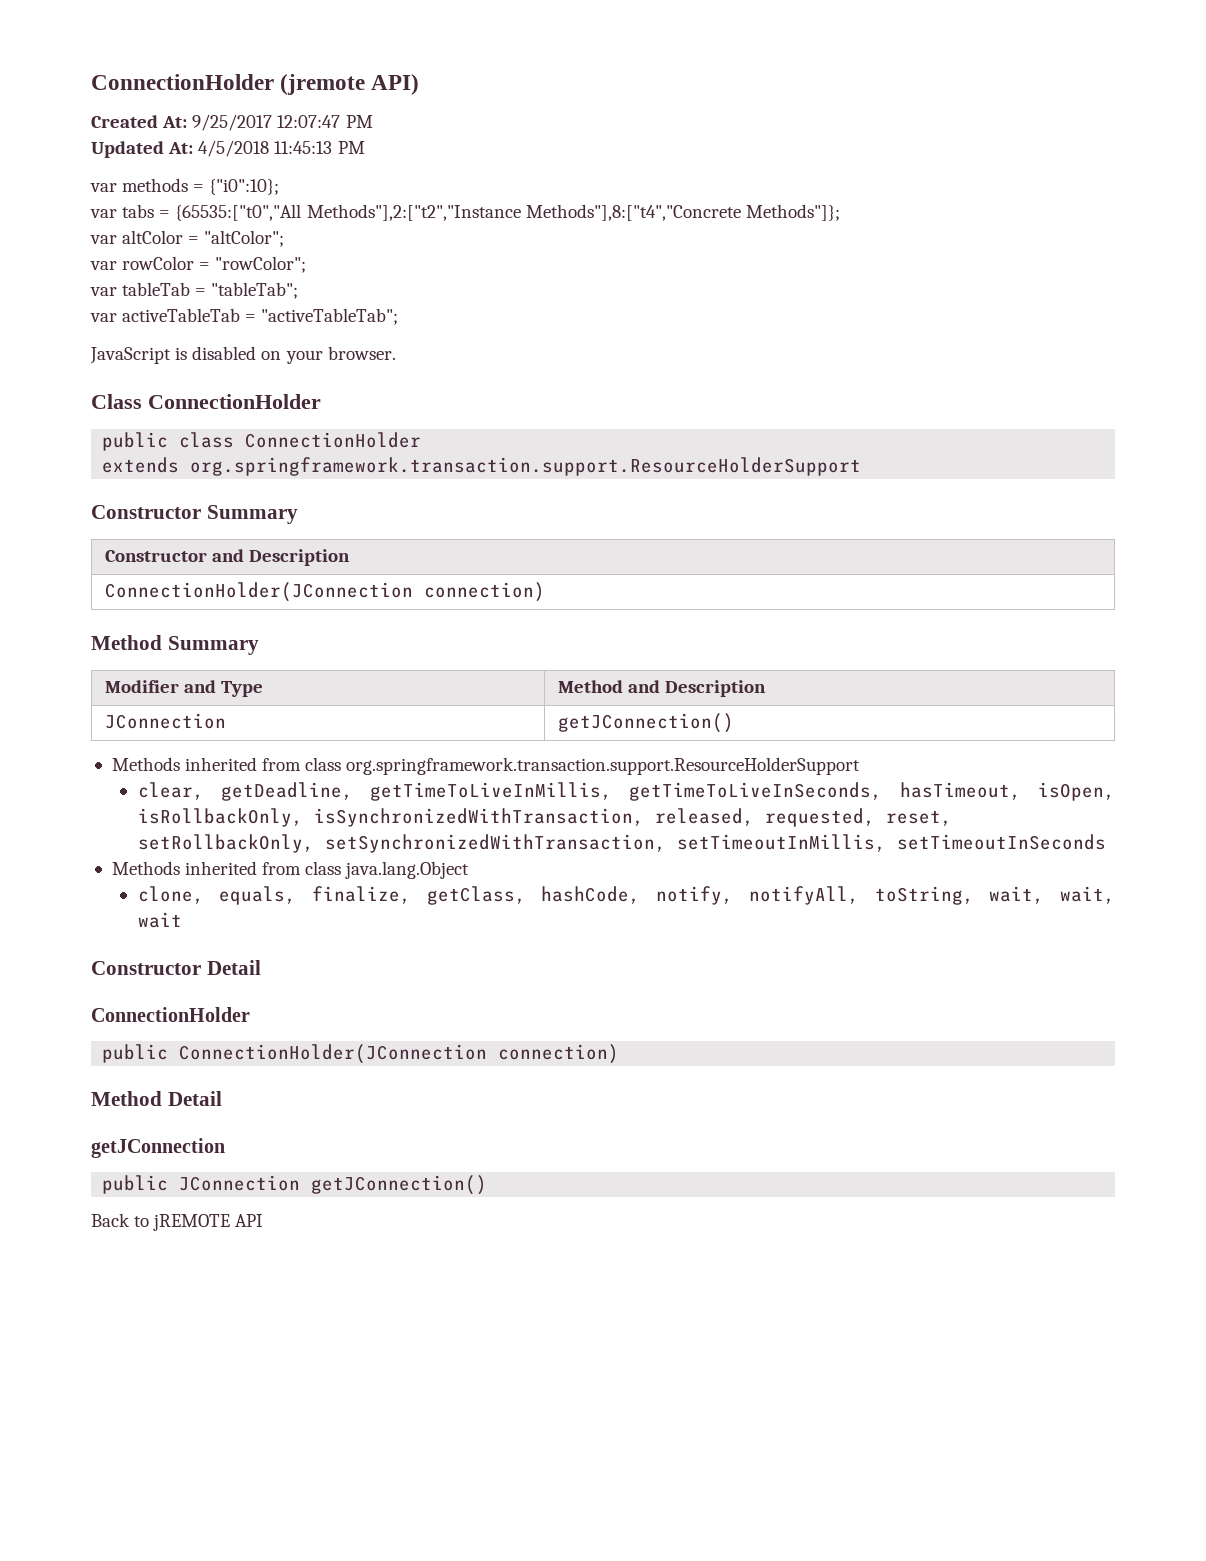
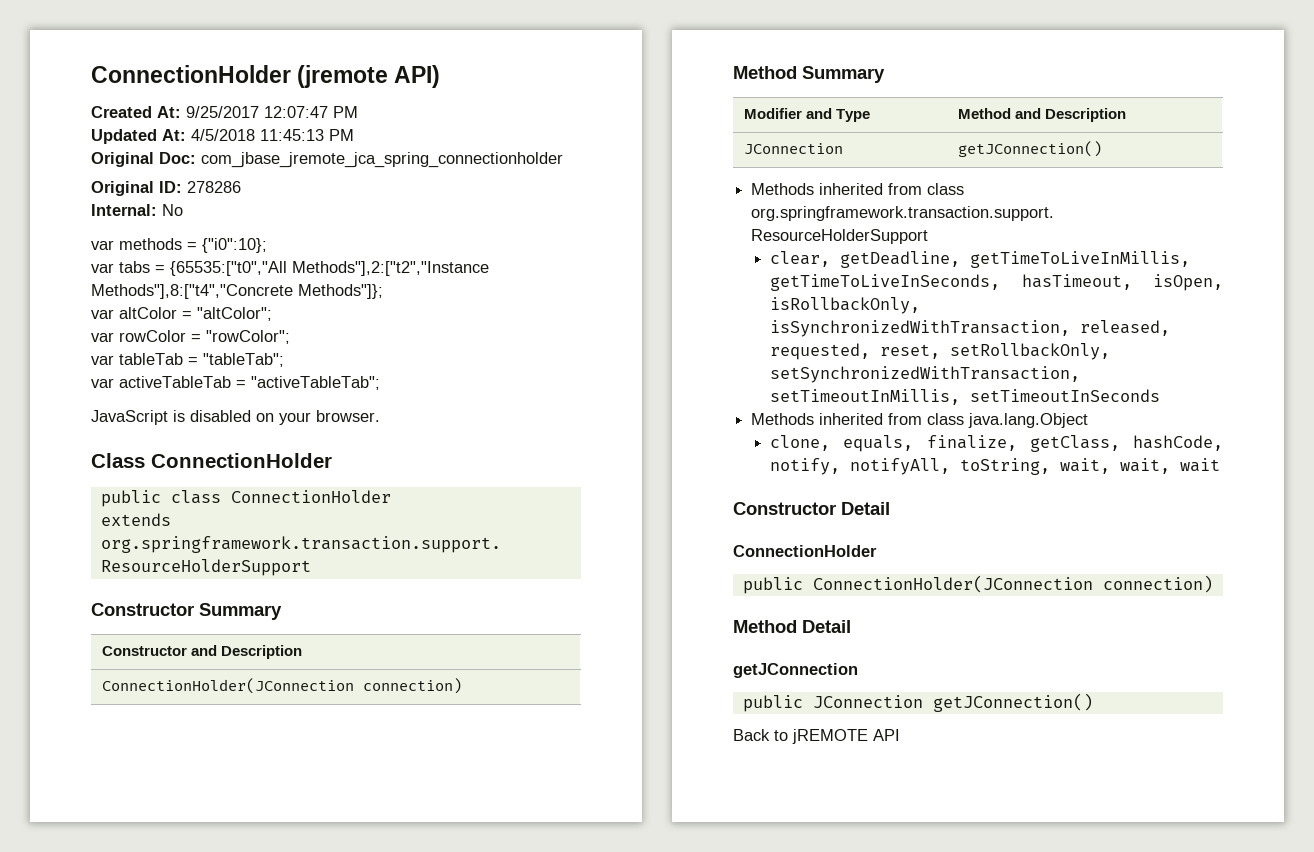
(365, 147) none -> [91,152,563,168] [91,181,241,196] [91,204,183,216] // Original Doc: com_jbase_jremote_jca_spring_connectionholder // Original ID: 278286 // Internal: No

